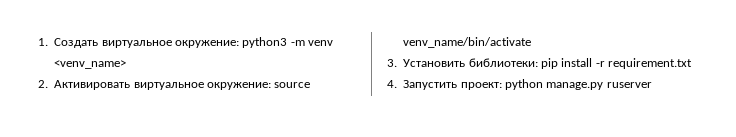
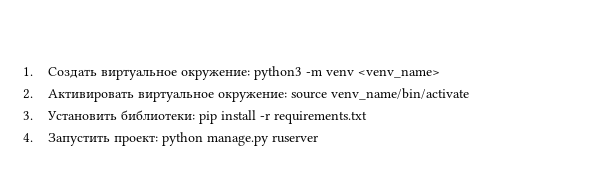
[608,58,693,69] requirement.txt -> [274,111,368,124] requirements.txt

